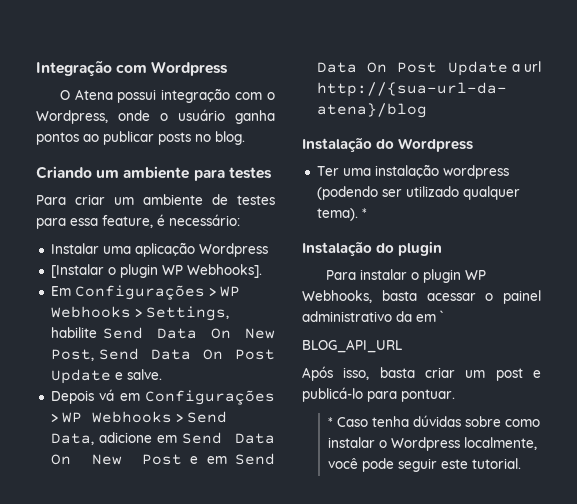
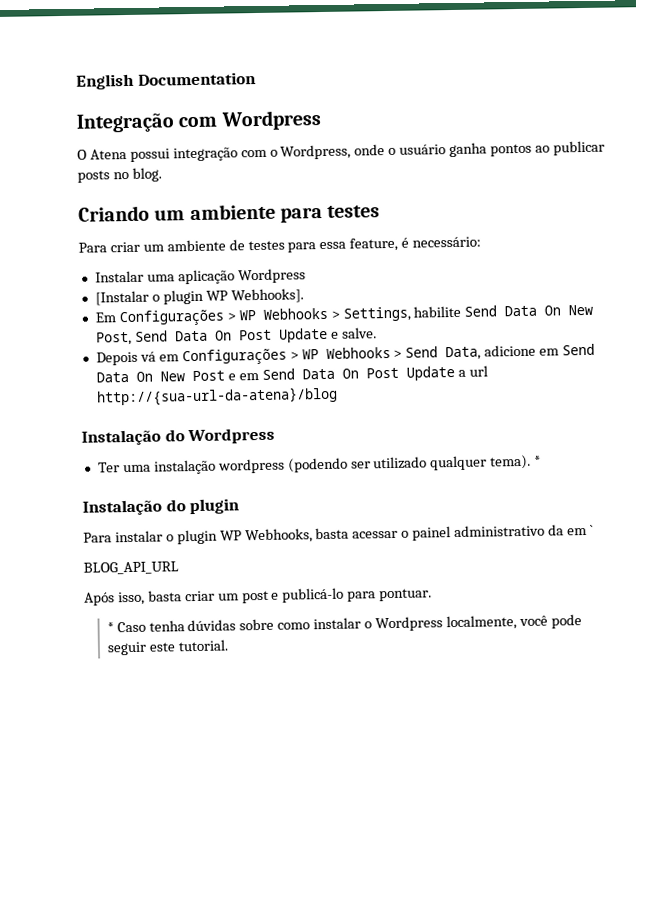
(36, 68) none -> [76,72,256,90] English Documentation //

